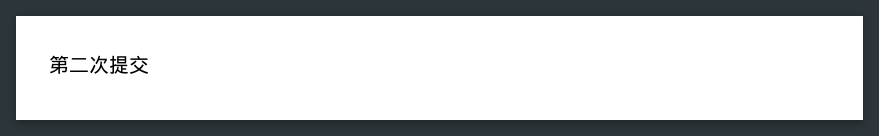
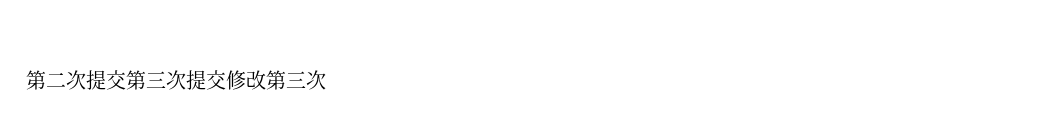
(149, 64) none -> [126,70,326,90] 第三次提交修改第三次

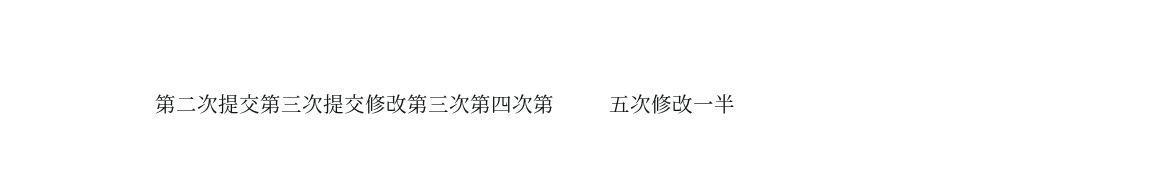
(326, 80) none -> [470,94,735,114] 第四次第五次修改一半

